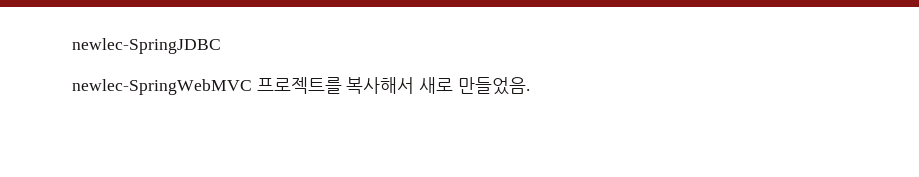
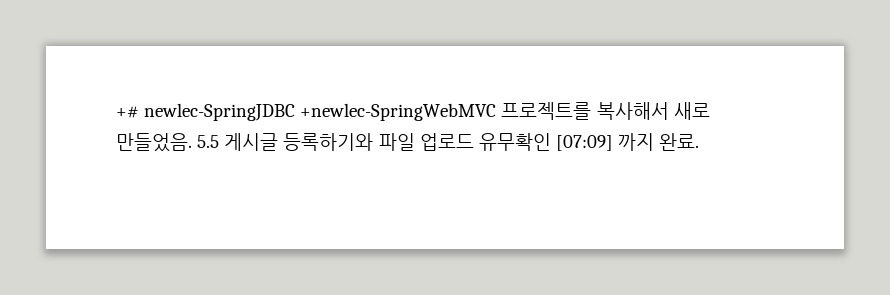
(72, 46) none -> [116,106,139,118] +#
[72,79,252,95] // newlec-SpringWebMVC -> [300,103,497,121] +newlec-SpringWebMVC
(530, 86) none -> [197,133,700,151] 5.5 게시글 등록하기와 파일 업로드 유무확인 [07:09] 까지 완료.

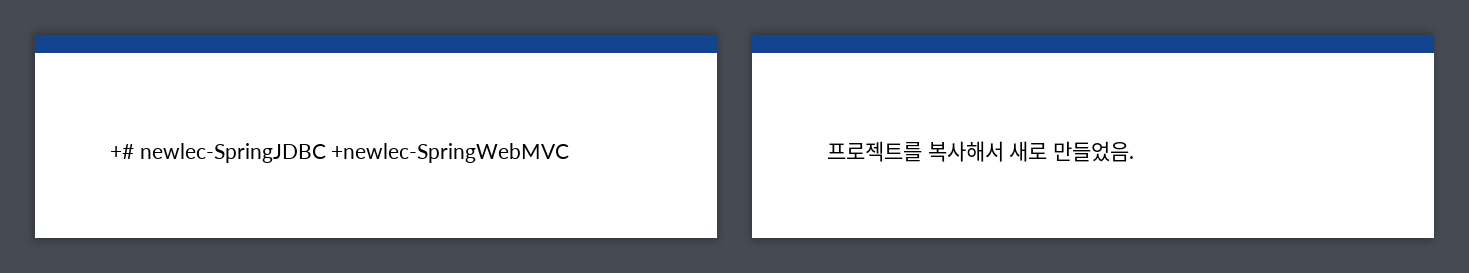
[197,133,700,151] 5.5 게시글 등록하기와 파일 업로드 유무확인 [07:09] 까지 완료. -> (1135, 151) none

